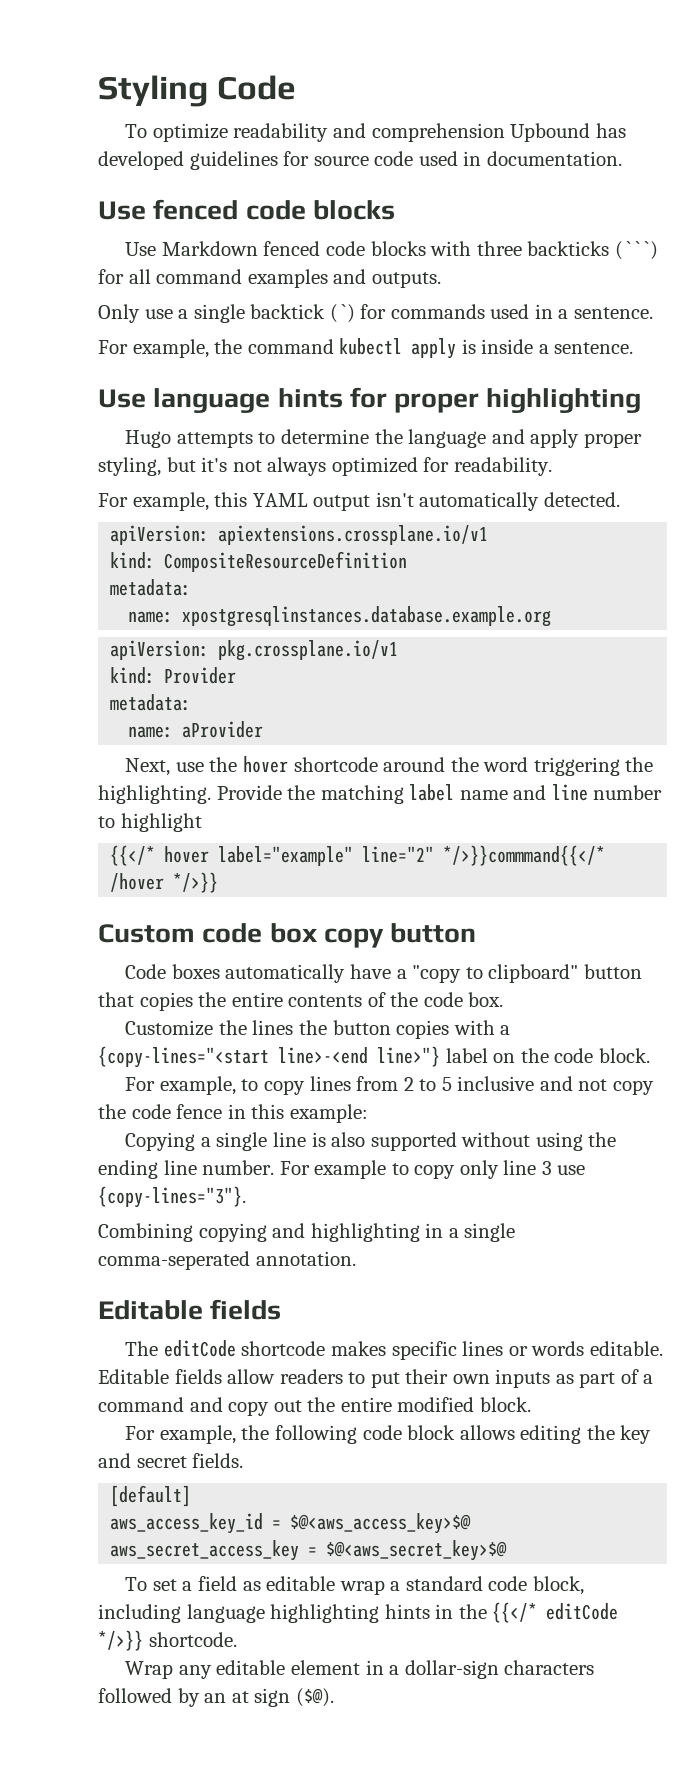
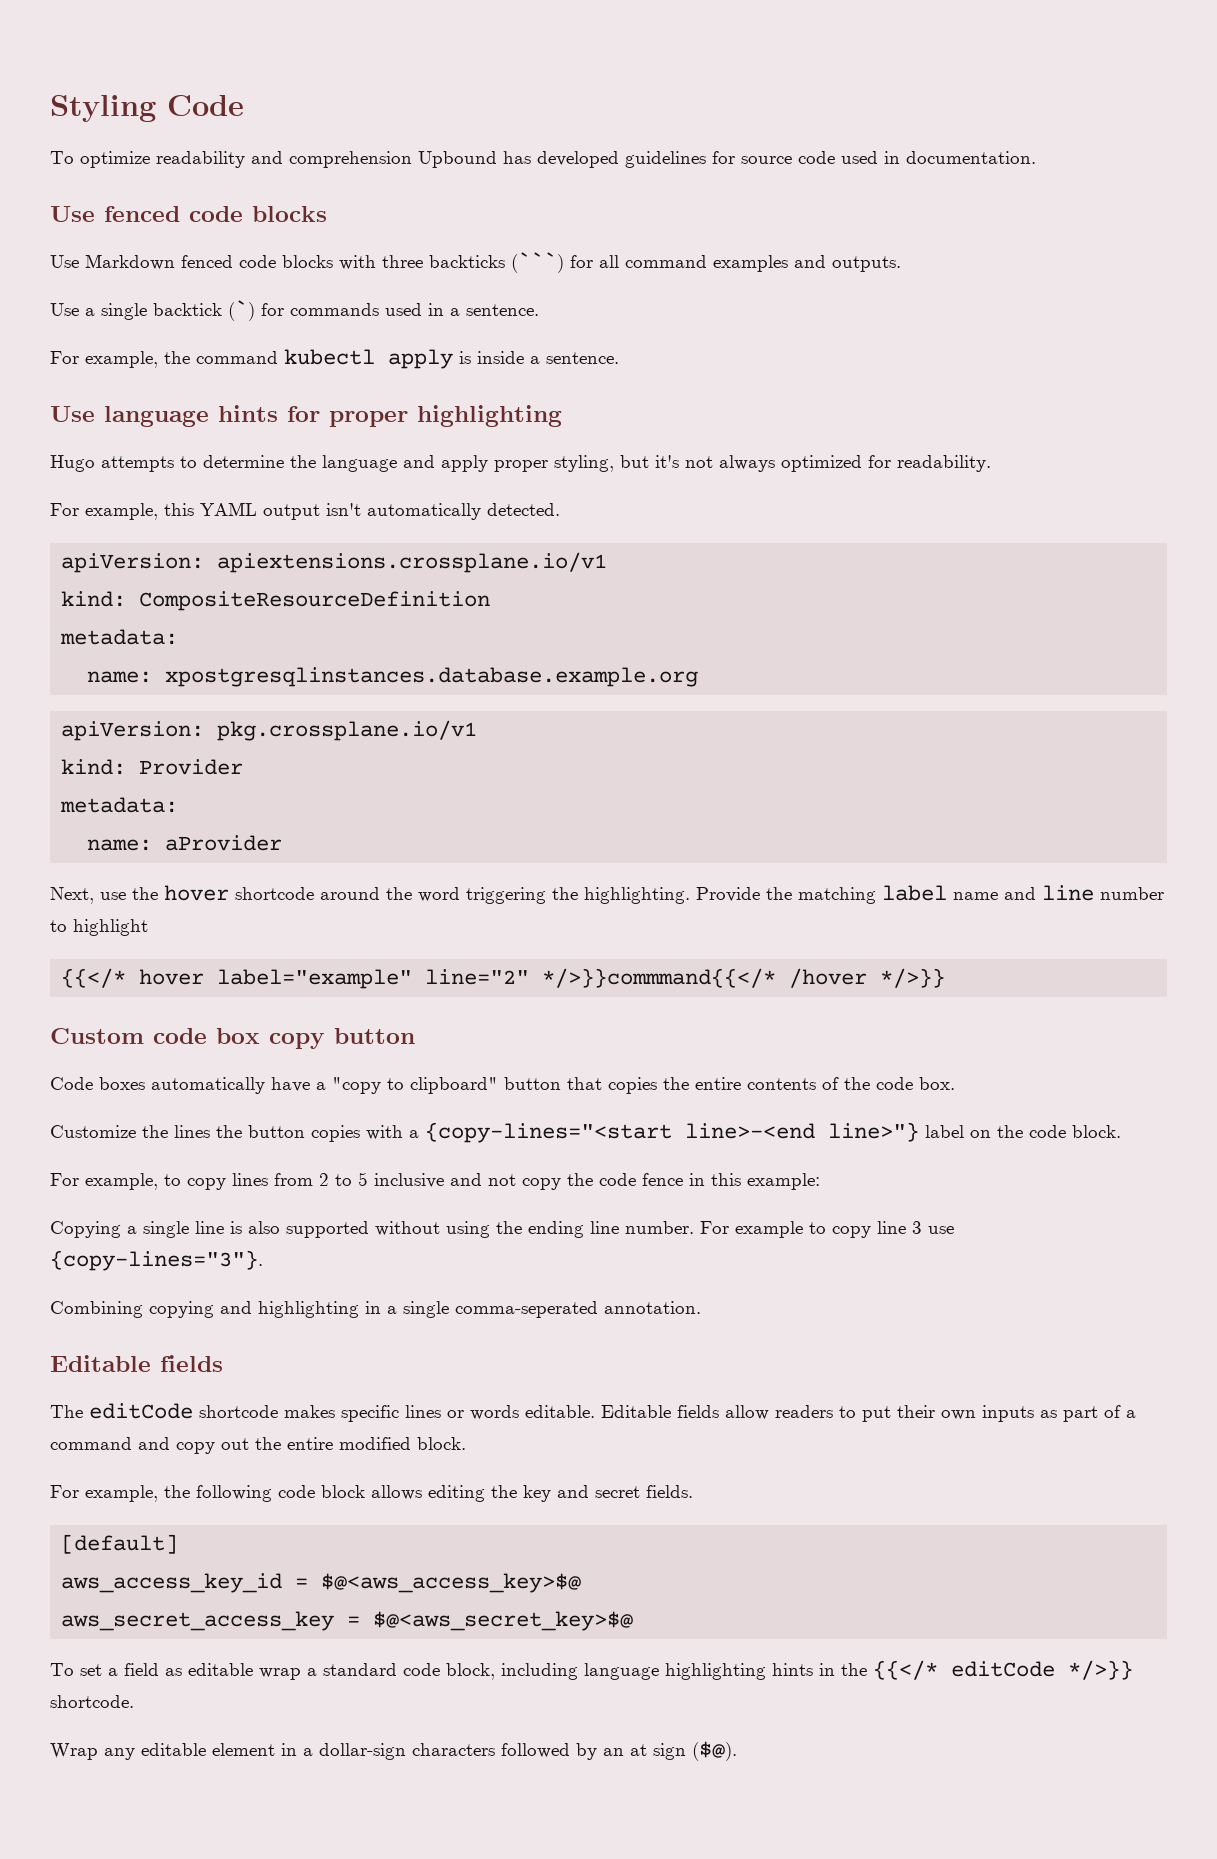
[98,304,173,323] Only use -> [50,303,79,316] Use
[459,1160,499,1179] only -> (871, 1232) none

